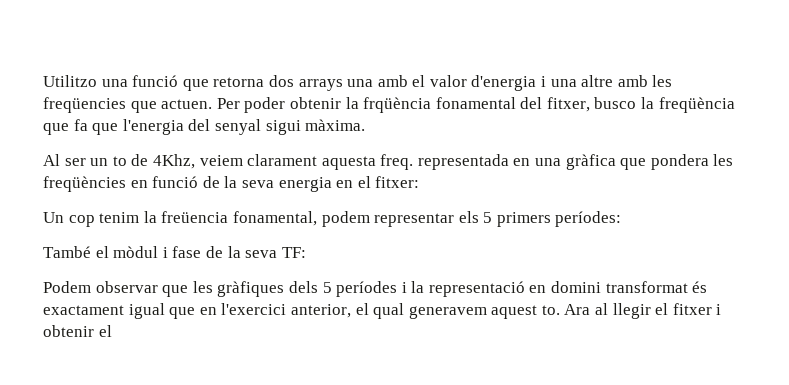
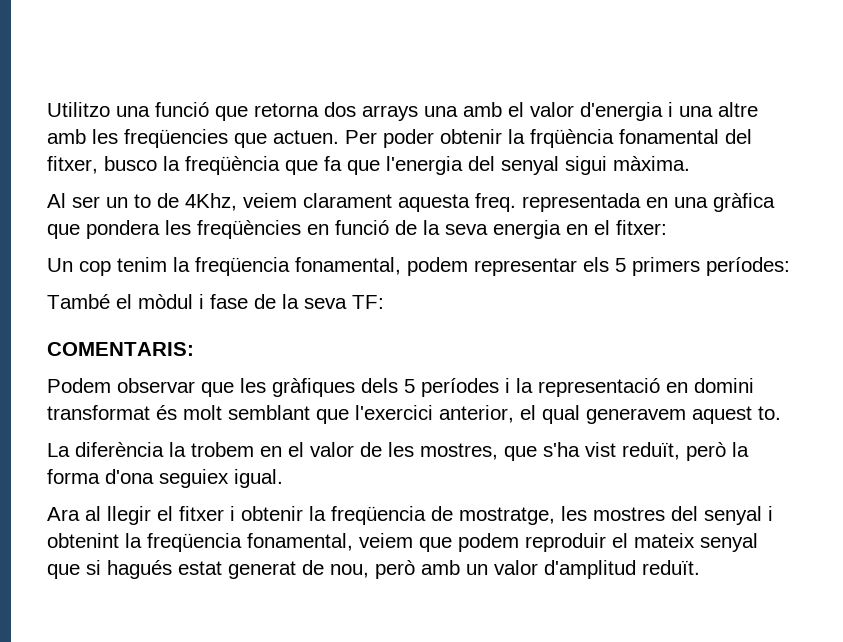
[161,211,229,223] freüencia -> [195,257,290,276] freqüencia
(306, 252) none -> [47,342,194,356] // COMENTARIS:
[43,303,217,319] exactament igual que en -> [183,405,349,424] molt semblant que
(560, 310) none -> [47,442,749,461] [47,469,283,488] // La diferència la trobem en el valor de les mostres, que s'ha vist reduït, però la forma d'ona seguiex igual. //
[98,325,112,337] el -> [309,506,773,525] [47,533,758,552] [47,560,700,579] la freqüencia de mostratge, les mostres del senyal i obtenint la freqüencia fonamental, veiem que podem reproduir el mateix senyal que si hagués estat generat de nou, però amb un valor d'amplitud reduït.

